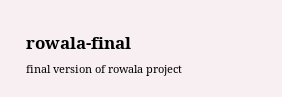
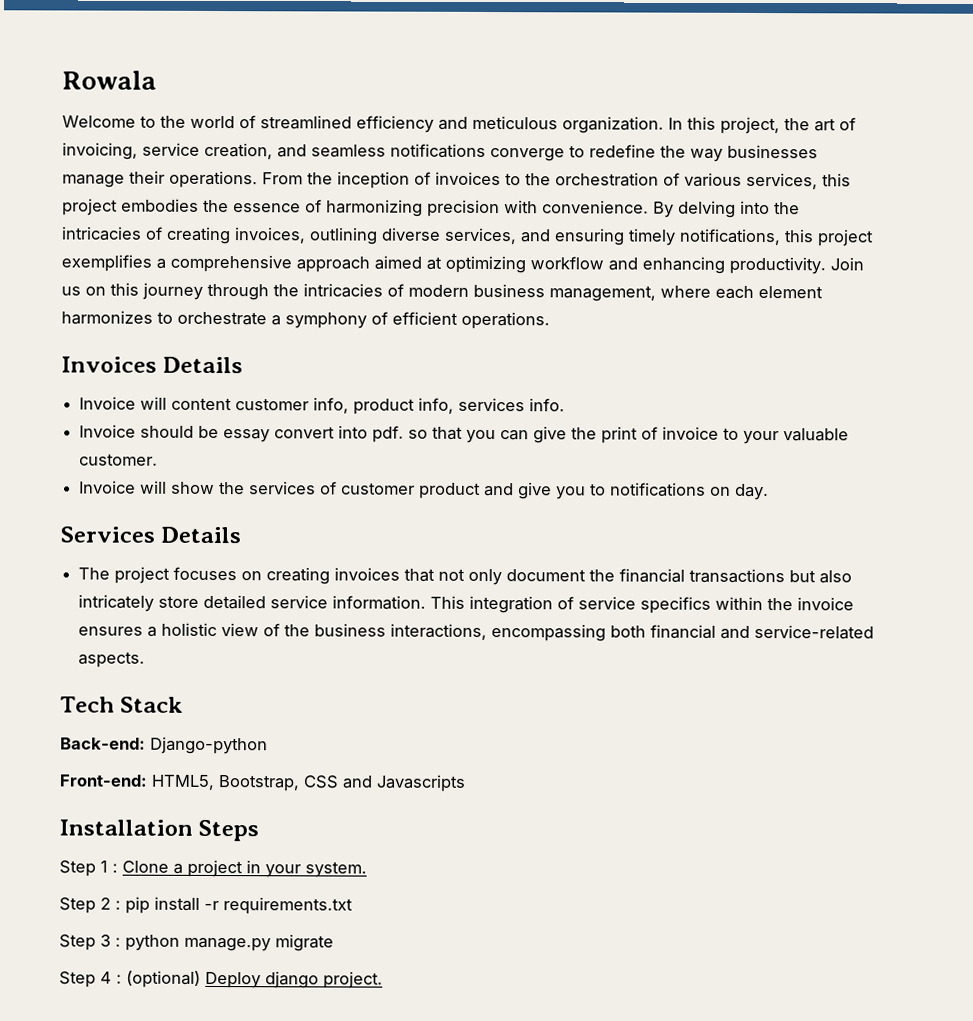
[26,37,131,49] [26,65,182,76] rowala-final // final version of rowala project -> [62,70,157,90] [62,115,856,135] [62,142,818,162] [62,170,851,190] [62,198,800,218] [61,226,874,247] [61,254,864,275] [61,282,823,302] [61,310,550,330] [61,356,244,374] [79,396,566,415] [79,424,850,445] [79,453,159,466] [79,480,770,501] [60,526,242,544] [78,566,853,586] [78,594,855,614] [78,622,875,642] [78,651,146,668] [60,696,184,713] [60,736,268,755] [59,774,466,792] [59,819,260,842] [59,859,367,878] [59,896,353,915] [59,934,334,952] [59,970,383,989] Rowala // Welcome to the world of streamlined efficiency and meticulous organization. In this project, the art of invoicing, service creation, and seamless notifications converge to redefine the way businesses manage their operations. From the inception of invoices to the orchestration of various services, this project embodies the essence of harmonizing precision with convenience. By delving into the intricacies of creating invoices, outlining diverse services, and ensuring timely notifications, this project exemplifies a comprehensive approach aimed at optimizing workflow and enhancing productivity. Join us on this journey through the intricacies of modern business management, where each element harmonizes to orchestrate a symphony of efficient operations. // Invoices Details // Invoice will content customer info, product info, services info. // Invoice should be essay convert into pdf. so that you can give the print of invoice to your valuable customer. // Invoice will show the services of customer product and give you to notifications on day. // Services Details // The project focuses on creating invoices that not only document the financial transactions but also intricately store detailed service information. This integration of service specifics within the invoice ensures a holistic view of the business interactions, encompassing both financial and service-related aspects. // Tech Stack // Back-end: Django-python // Front-end: HTML5, Bootstrap, CSS and Javascripts // Installation Steps // Step 1 : Clone a project in your system. // Step 2 : pip install -r requirements.txt // Step 3 : python manage.py migrate // Step 4 : (optional) Deploy django project.

